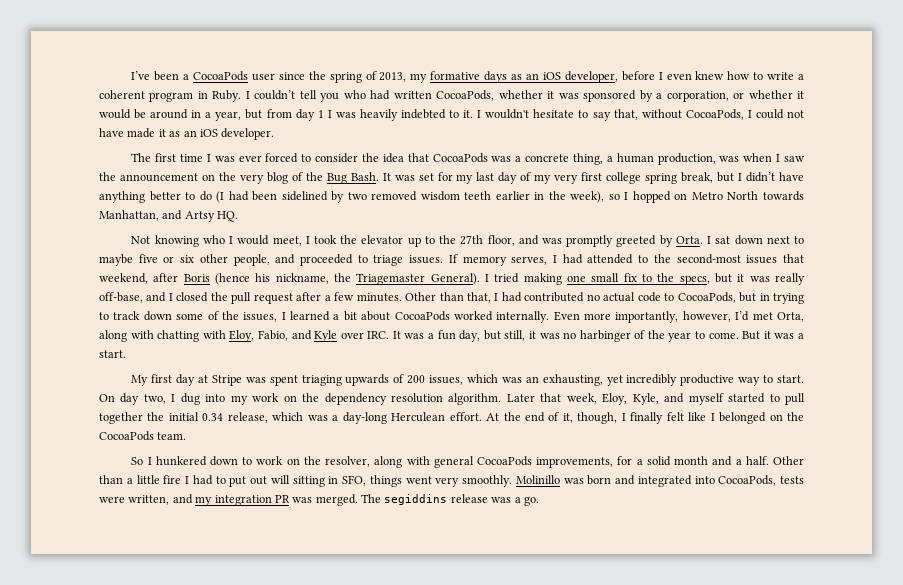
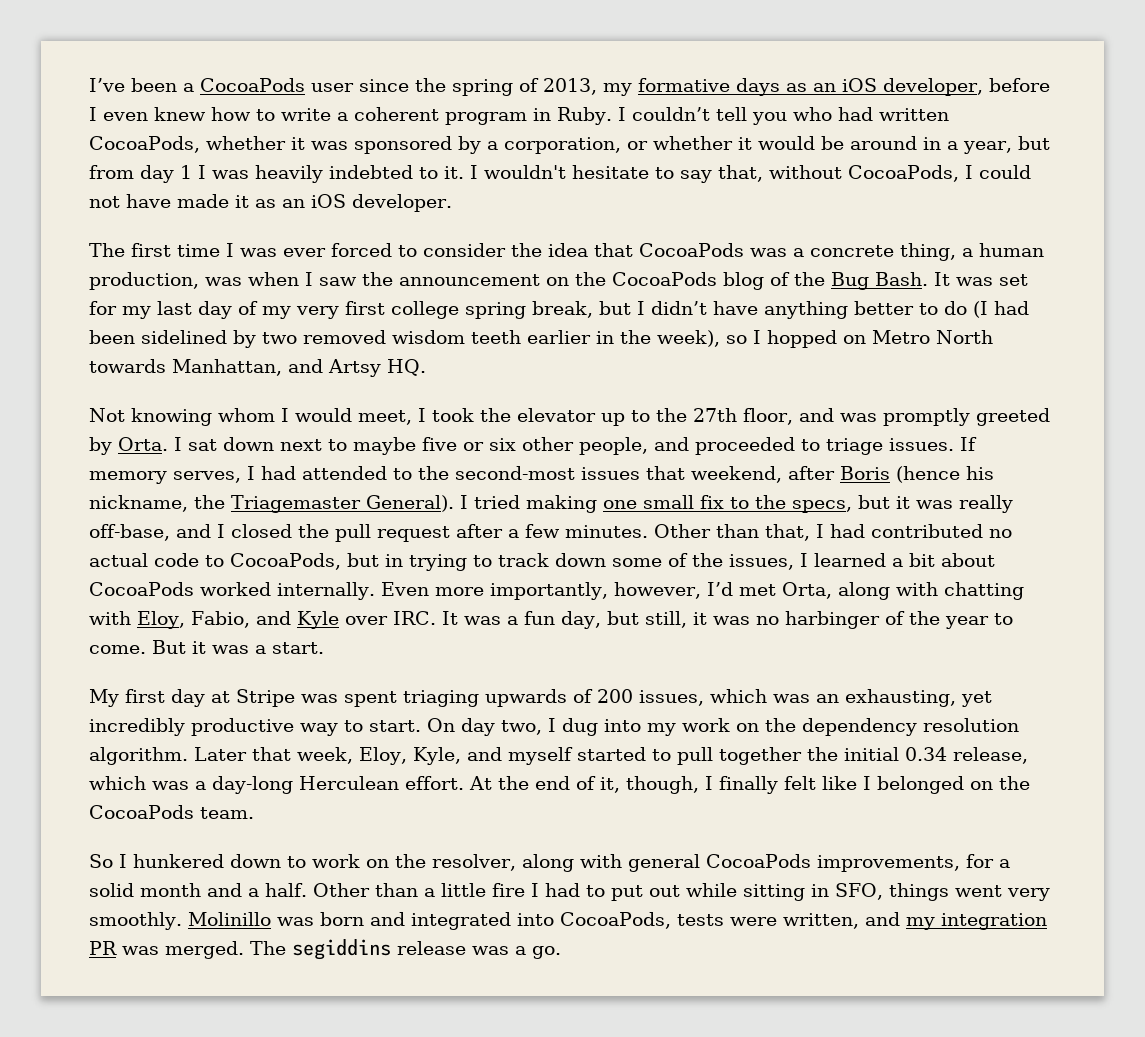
[239,174,264,184] very -> [612,272,717,286] CocoaPods
[202,235,225,244] who -> [218,408,275,422] whom
[270,475,290,484] will -> [685,883,737,897] while

